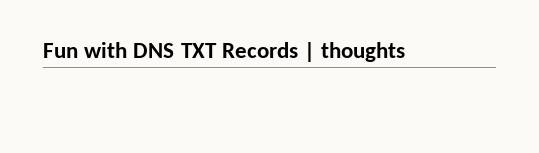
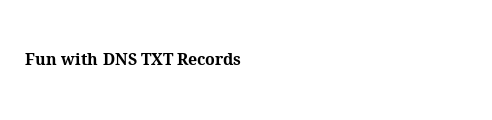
[304,42,406,62] | thoughts -> (242, 59) none

